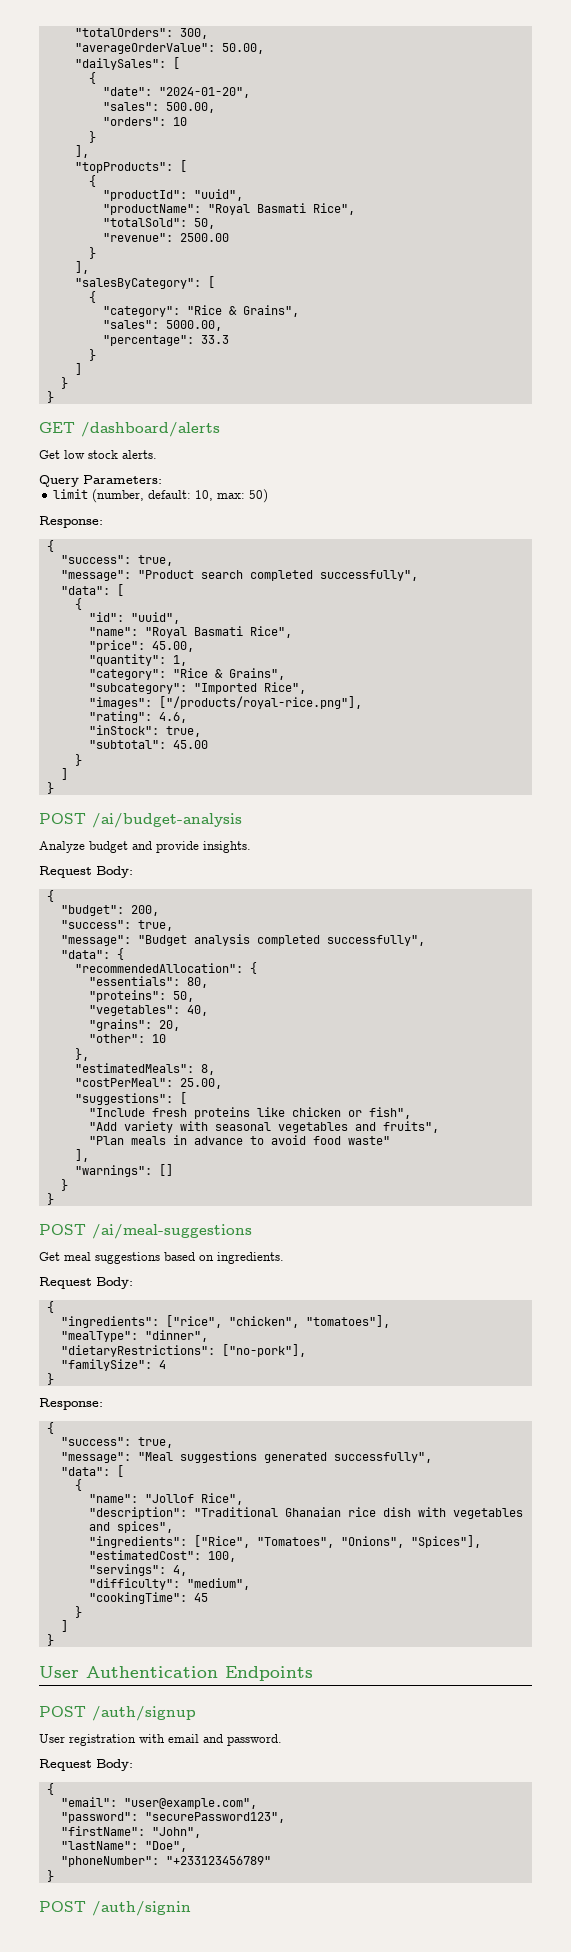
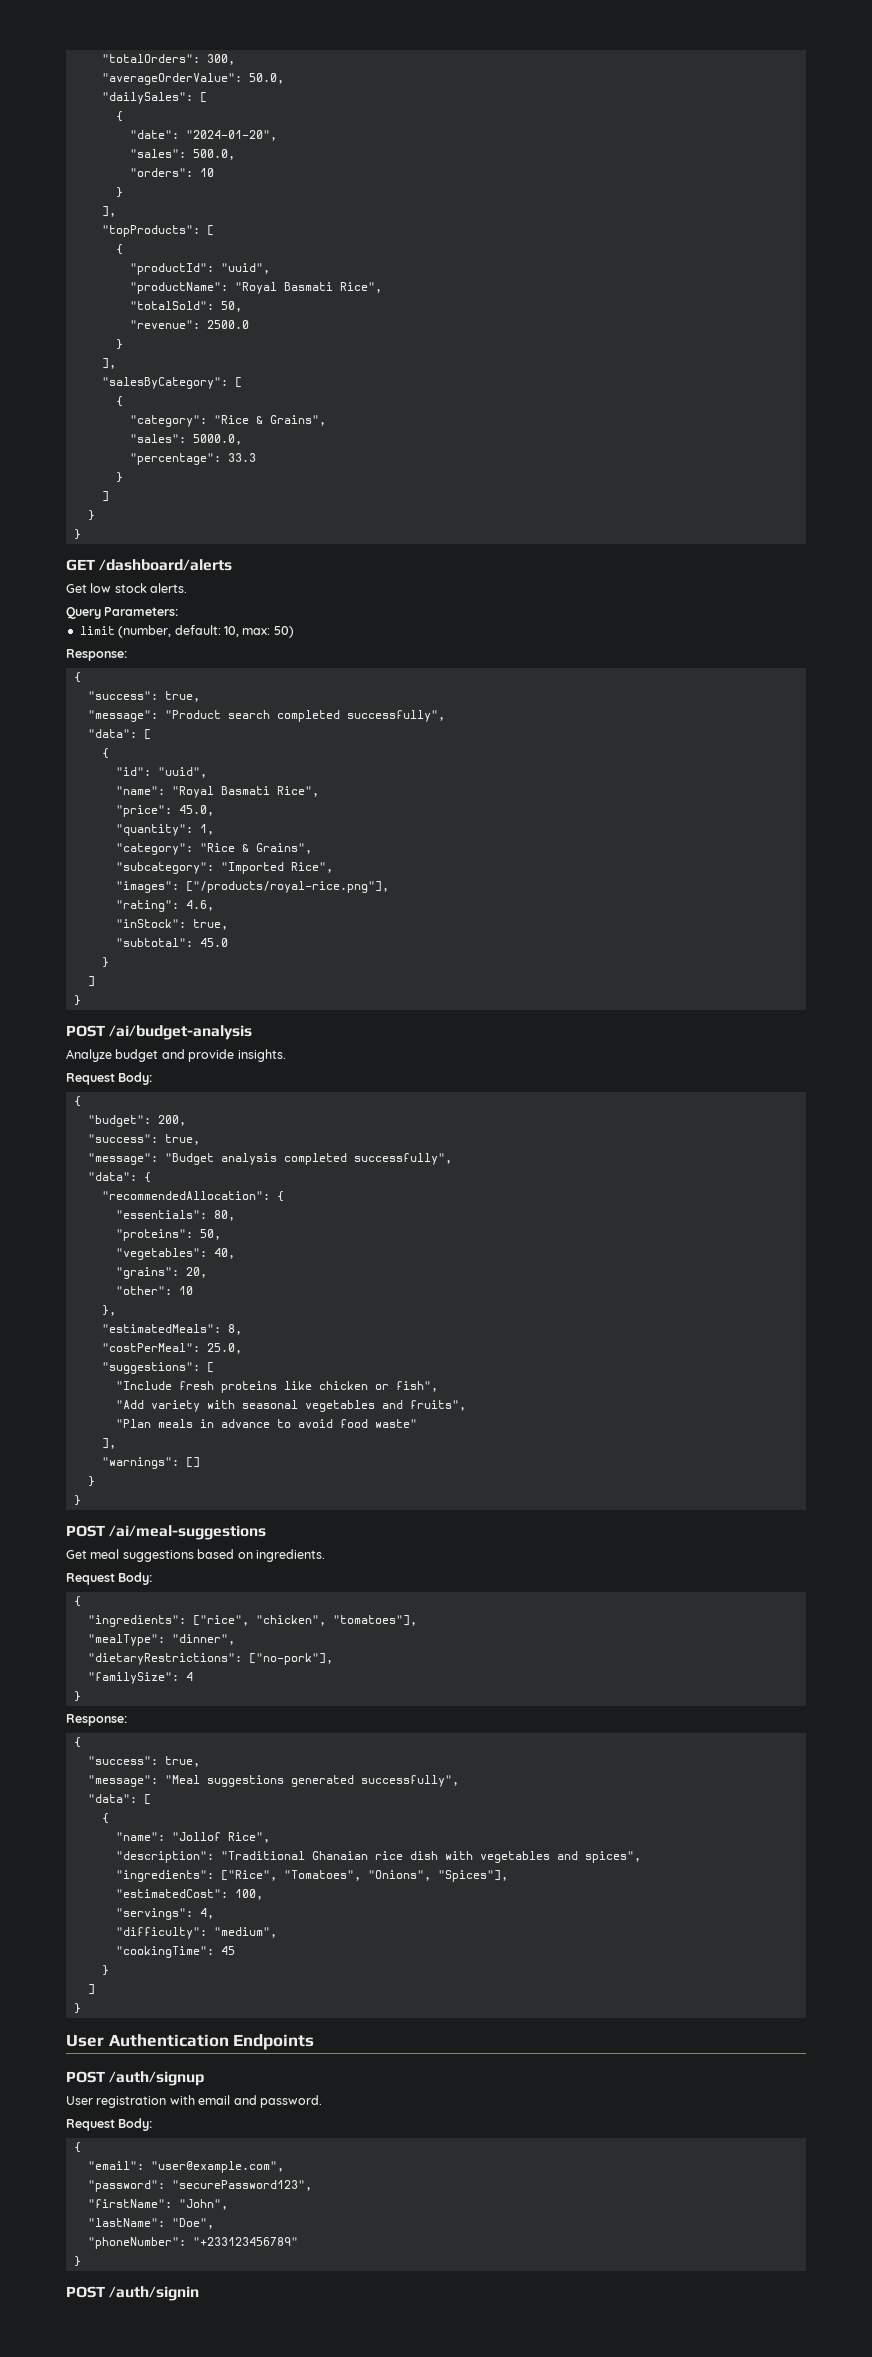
[221,43,264,54] 50.00, -> [248,73,284,84] 50.0,
[165,102,215,113] 500.00, -> [192,149,235,160] 500.0,
[179,233,229,242] 2500.00 -> [206,320,249,329] 2500.0
[165,320,222,331] 5000.00, -> [192,434,242,445] 5000.0,
[151,641,194,652] 45.00, -> [178,805,214,816] 45.0,
[172,740,208,749] 45.00 -> [199,938,228,947] 45.0
[179,1078,222,1089] 25.00, -> [206,1343,242,1354] 25.0,

